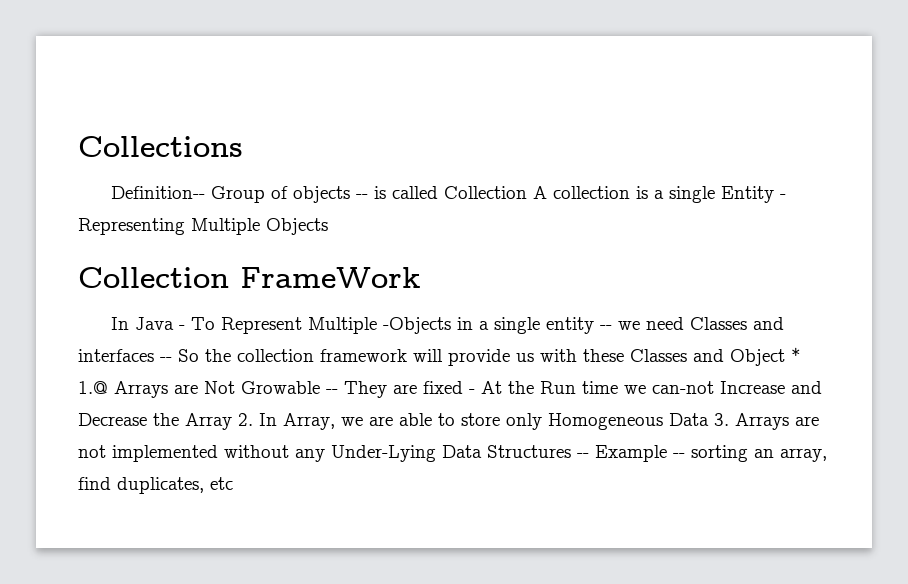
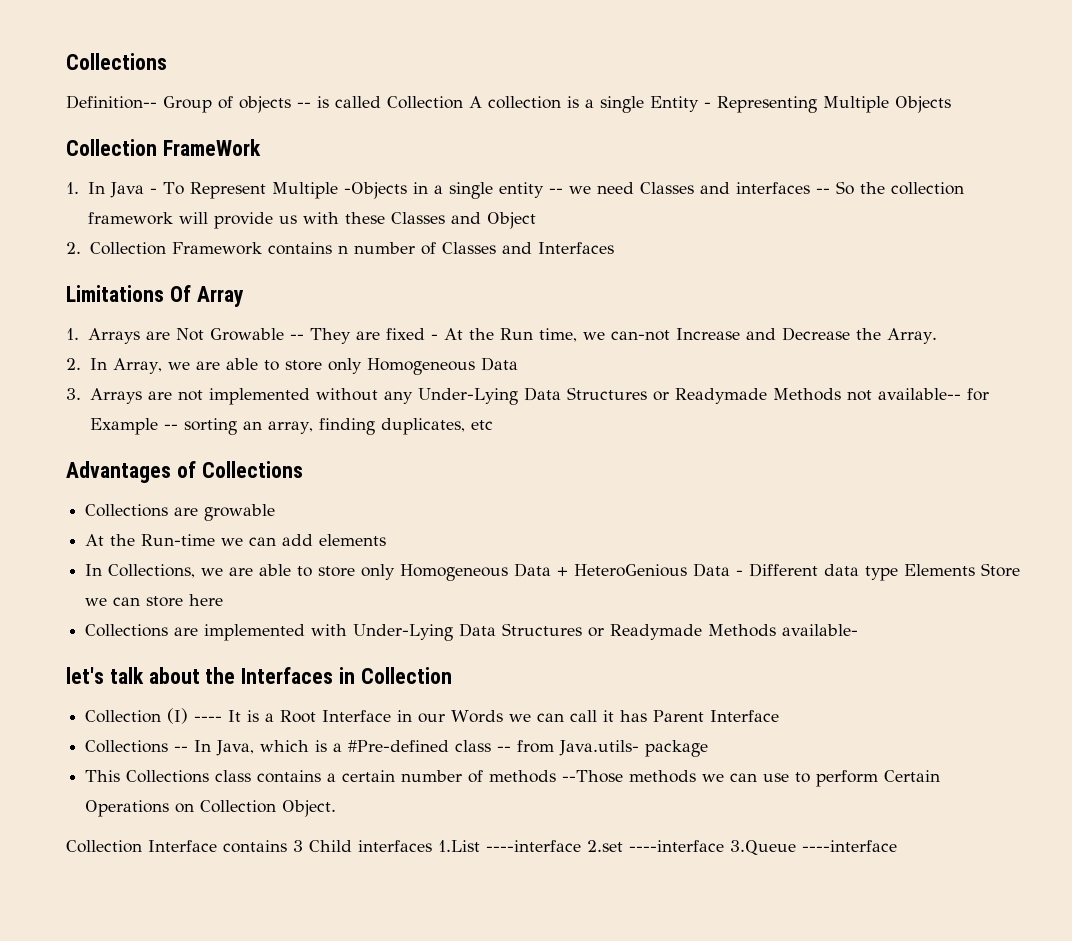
(420, 277) none -> [66,182,79,194] 1.
[791,347,801,362] [78,381,108,394] * 1.@ -> [66,242,614,255] [66,285,244,307] [66,328,79,340] // 2. Collection Framework contains n number of Classes and Interfaces // Limitations Of Array // 1.
[582,381,618,394] time -> [539,328,578,342] time,
[185,413,232,430] Array -> [887,328,938,344] Array. //
(709, 419) none -> (518, 364) //
[577,453,589,458] -- -> [652,388,989,404] or Readymade Methods not available-- for
[78,477,111,490] find -> [318,418,375,435] finding
(233, 483) none -> [66,461,303,483] [85,504,276,521] [85,534,387,546] [85,563,1021,581] [85,594,224,607] [85,623,859,641] [66,667,452,684] [85,708,780,724] [85,740,709,757] [85,770,941,787] [85,800,337,817] [66,840,897,855] // Advantages of Collections // Collections are growable // At the Run-time we can add elements // In Collections, we are able to store only Homogeneous Data + HeteroGenious Data - Different data type Elements Store we can store here // Collections are implemented with Under-Lying Data Structures or Readymade Methods available- // let's talk about the Interfaces in Collection // Collection (I) ---- It is a Root Interface in our Words we can call it has Parent Interface // Collections -- In Java, which is a #Pre-defined class -- from Java.utils- package // This Collections class contains a certain number of methods --Those methods we can use to perform Certain Operations on Collection Object. // Collection Interface contains 3 Child interfaces 1.List ----interface 2.set ----interface 3.Queue ----interface

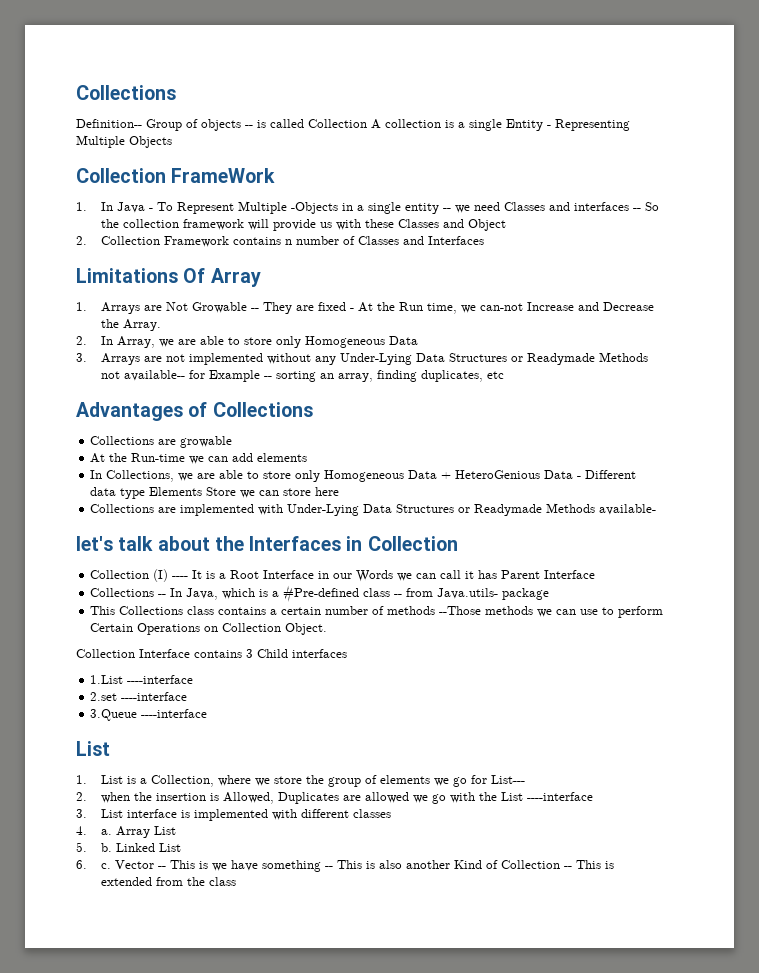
(432, 846) none -> (347, 653) //
(581, 846) none -> (194, 679) //
(724, 846) none -> (188, 696) //
(897, 846) none -> [76,741,110,756] [76,775,525,787] [76,792,593,804] [76,809,391,821] [76,826,176,838] [76,842,181,852] [76,860,614,872] [100,877,236,886] // List // 1. List is a Collection, where we store the group of elements we go for List--- // 2. when the insertion is Allowed, Duplicates are allowed we go with the List ----interface // 3. List interface is implemented with different classes // 4. a. Array List // 5. b. Linked List // 6. c. Vector -- This is we have something -- This is also another Kind of Collection -- This is extended from the class

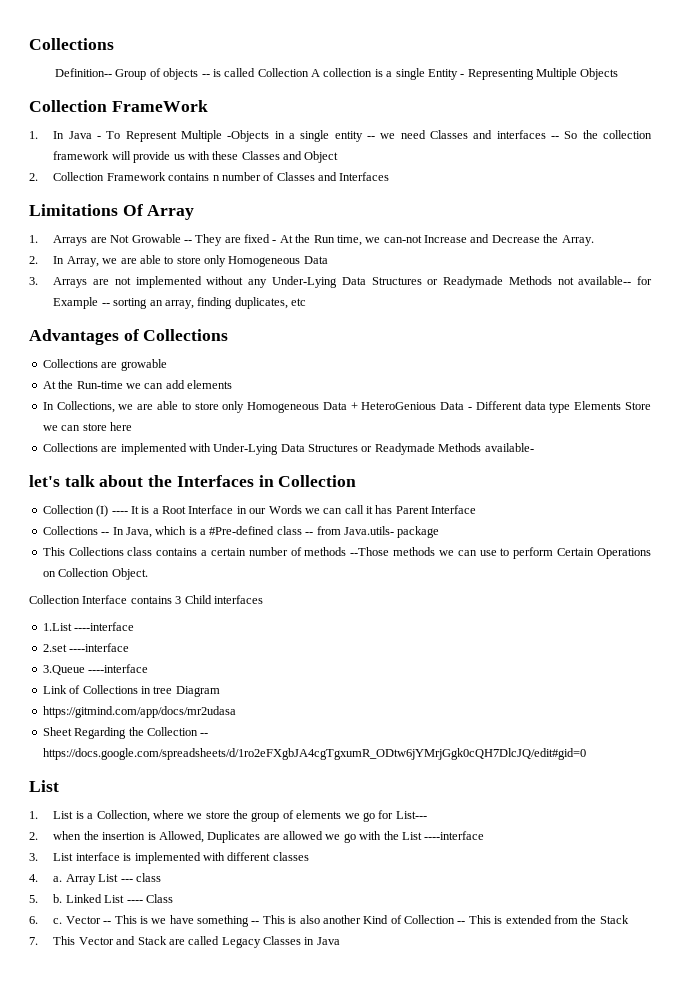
(208, 713) none -> [42,685,220,697] [42,706,236,718] [42,727,209,739] [42,748,586,760] // Link of Collections in tree Diagram // https://gitmind.com/app/docs/mr2udasa // Sheet Regarding the Collection -- https://docs.google.com/spreadsheets/d/1ro2eFXgbJA4cgTgxumR_ODtw6jYMrjGgk0cQH7DlcJQ/edit#gid=0
(176, 830) none -> [120,873,161,882] --- class
(181, 847) none -> [126,894,173,903] ---- Class
[208,877,236,886] class -> [599,915,629,924] [29,936,340,948] Stack // 7. This Vector and Stack are called Legacy Classes in Java

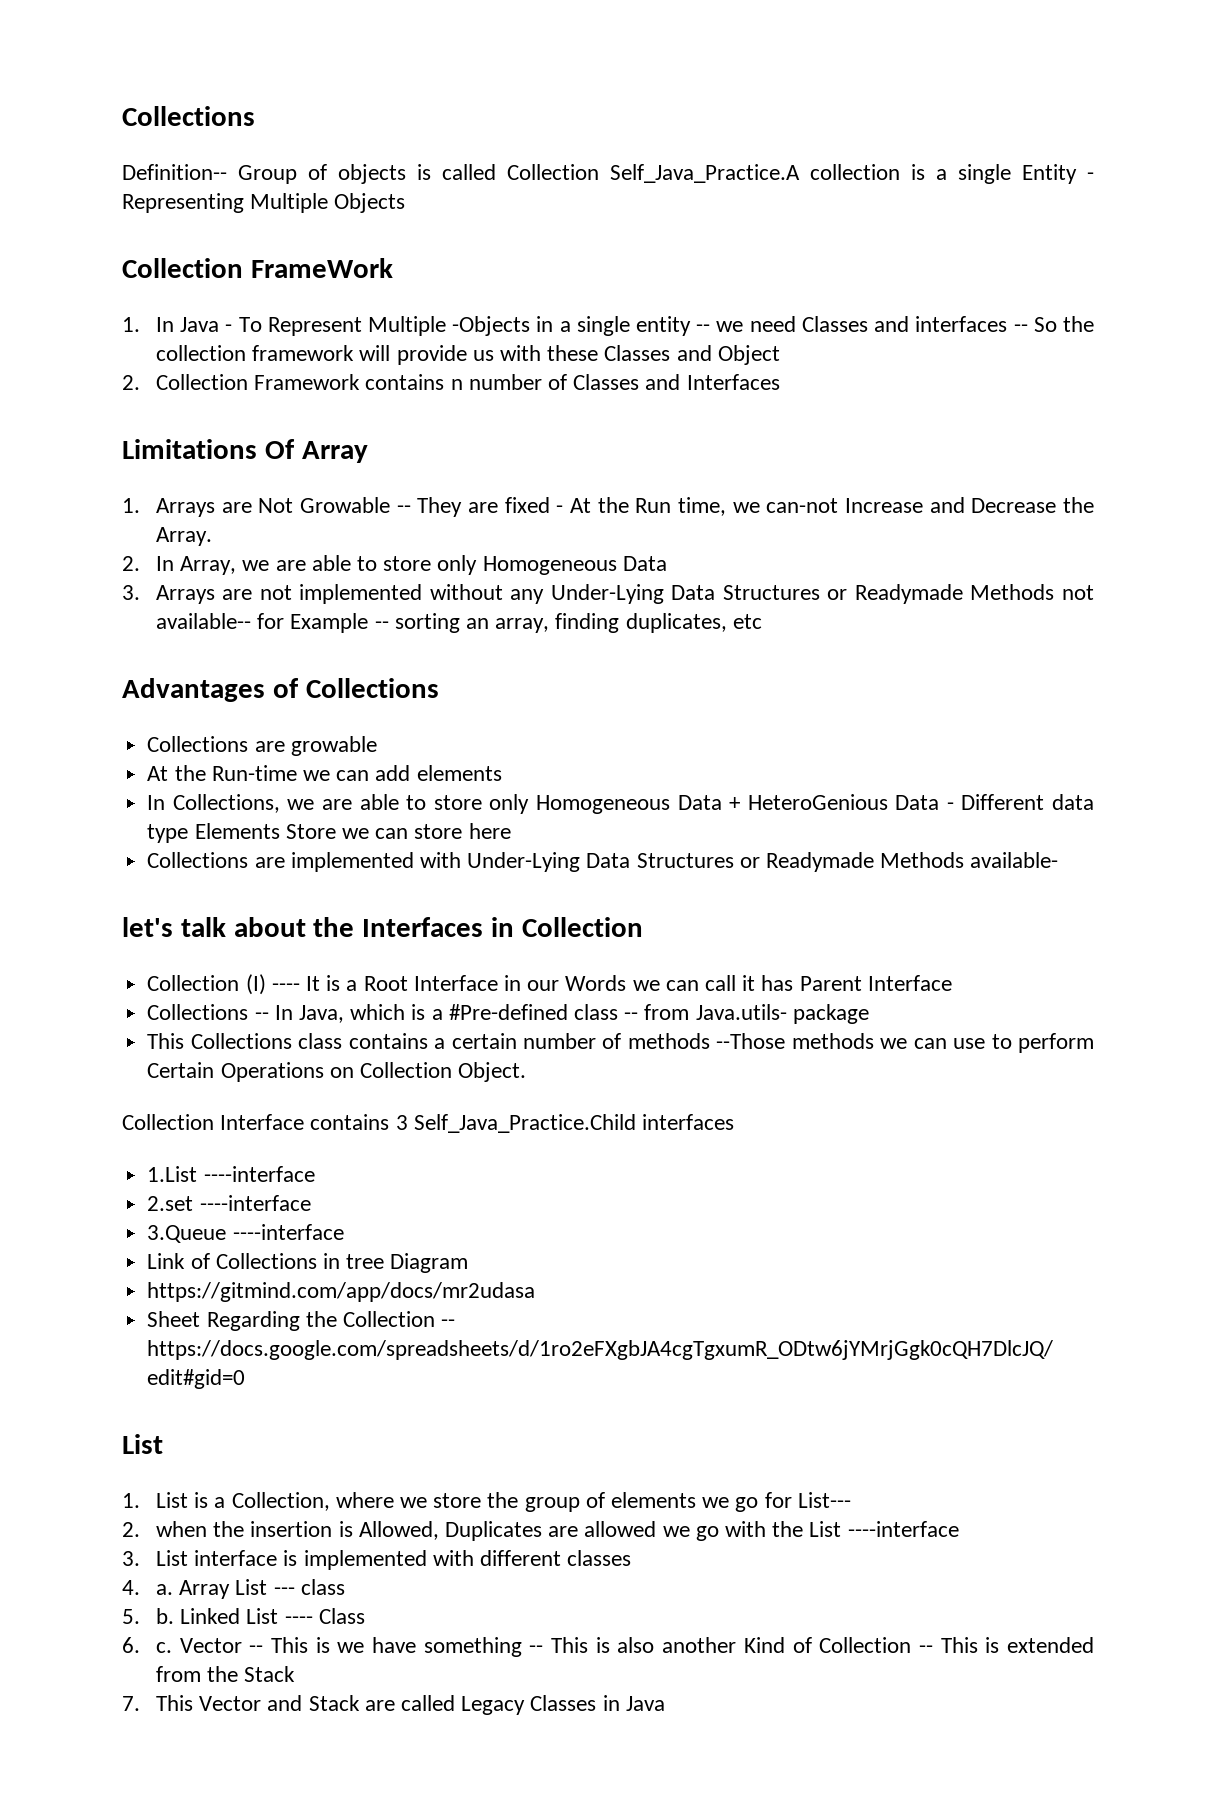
[201,74,210,77] -- -> (406, 174) none
[311,69,321,77] A -> [610,164,800,183] Self_Java_Practice.A
[184,595,212,604] Child -> [413,1114,636,1133] Self_Java_Practice.Child

